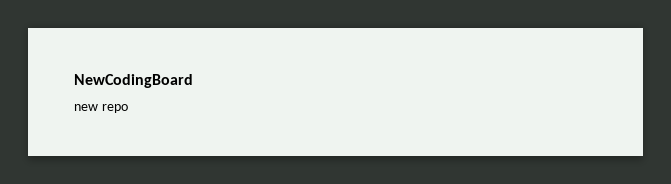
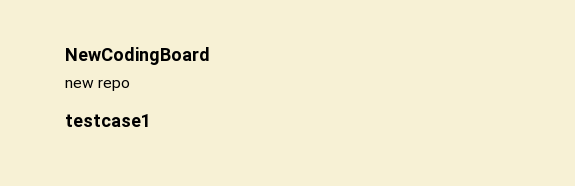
(128, 108) none -> [65,114,151,127] // testcase1

